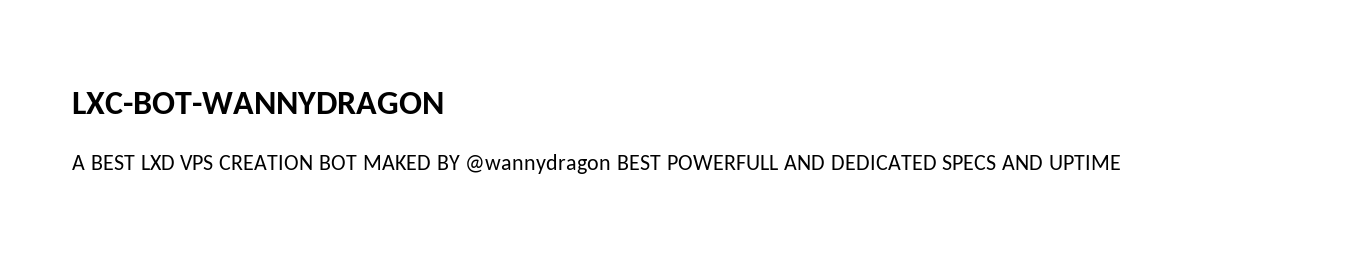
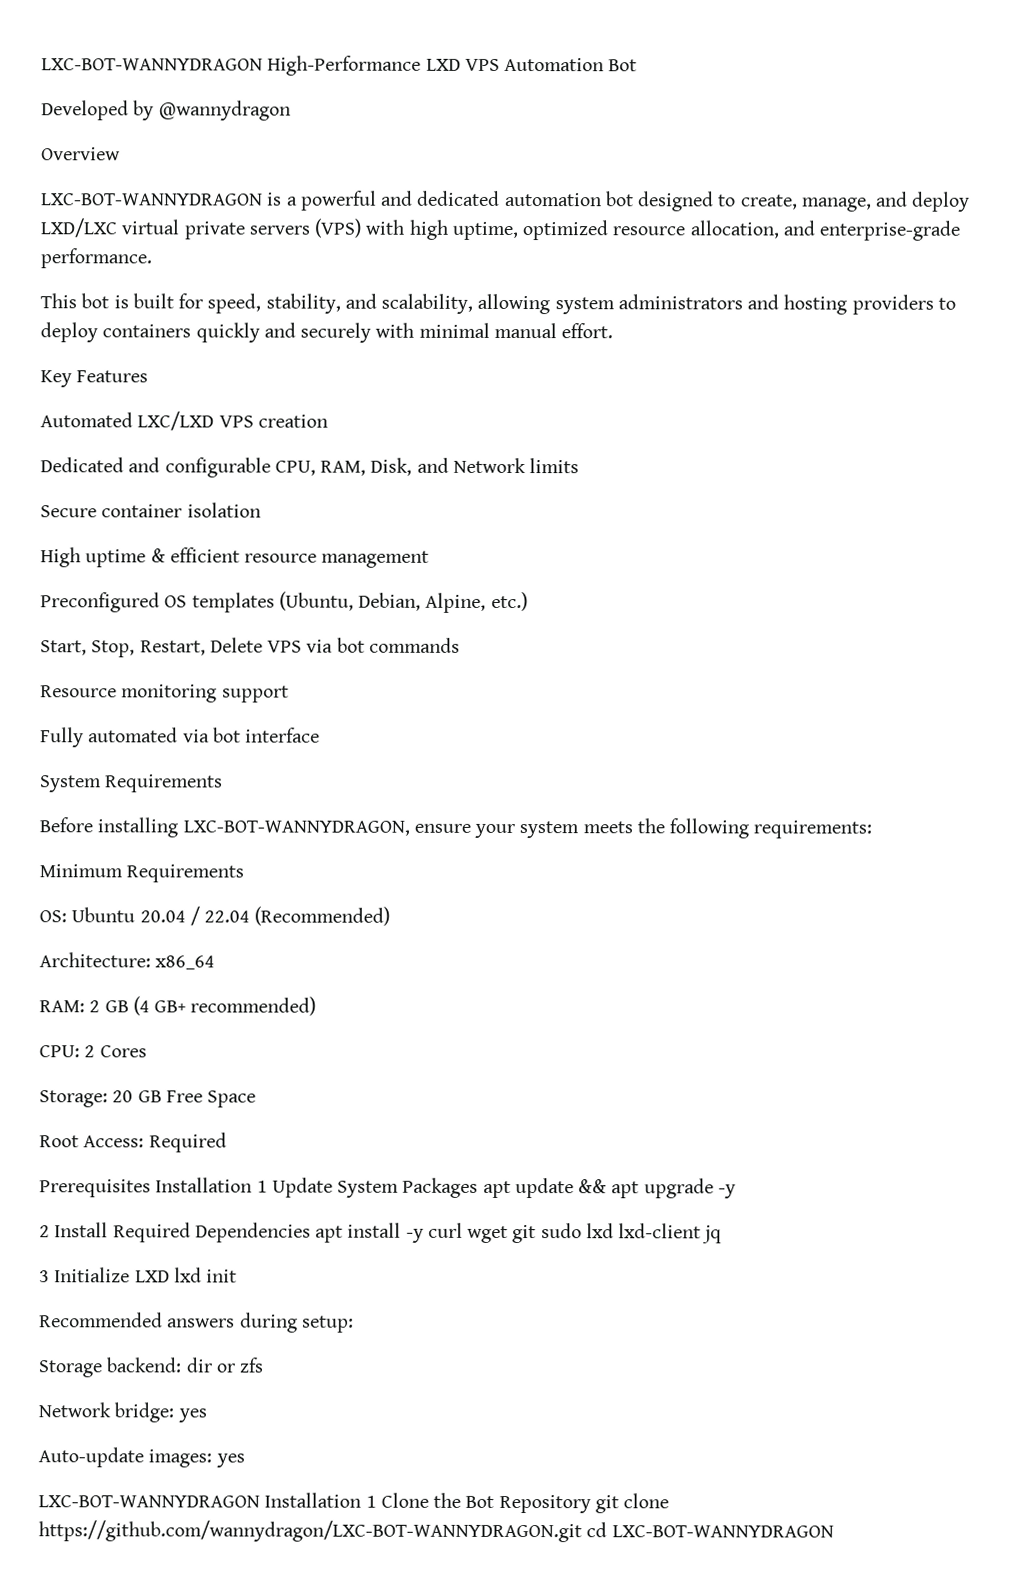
[72,92,444,114] [72,154,1122,174] LXC-BOT-WANNYDRAGON // A BEST LXD VPS CREATION BOT MAKED BY @wannydragon BEST POWERFULL AND DEDICATED SPECS AND UPTIME -> [41,55,638,76] [41,100,291,121] [41,147,121,161] [41,190,971,212] [40,218,961,241] [40,248,152,269] [40,293,956,315] [40,322,614,343] [40,370,149,388] [40,411,328,431] [40,457,580,478] [40,502,261,518] [40,547,430,568] [40,591,528,613] [40,637,460,658] [40,684,289,703] [40,727,321,748] [39,774,224,793] [39,817,873,839] [39,864,245,883] [39,906,391,926] [39,952,216,970] [39,996,317,1016] [39,1045,147,1058] [39,1090,257,1108] [39,1132,227,1153] [39,1177,736,1199] [39,1222,723,1244] [39,1267,238,1283] [39,1312,354,1333] [38,1357,265,1378] [38,1402,207,1423] [38,1447,245,1468] [38,1492,670,1514] [38,1520,834,1543] LXC-BOT-WANNYDRAGON High-Performance LXD VPS Automation Bot // Developed by @wannydragon // Overview // LXC-BOT-WANNYDRAGON is a powerful and dedicated automation bot designed to create, manage, and deploy LXD/LXC virtual private servers (VPS) with high uptime, optimized resource allocation, and enterprise-grade performance. // This bot is built for speed, stability, and scalability, allowing system administrators and hosting providers to deploy containers quickly and securely with minimal manual effort. // Key Features // Automated LXC/LXD VPS creation // Dedicated and configurable CPU, RAM, Disk, and Network limits // Secure container isolation // High uptime & efficient resource management // Preconfigured OS templates (Ubuntu, Debian, Alpine, etc.) // Start, Stop, Restart, Delete VPS via bot commands // Resource monitoring support // Fully automated via bot interface // System Requirements // Before installing LXC-BOT-WANNYDRAGON, ensure your system meets the following requirements: // Minimum Requirements // OS: Ubuntu 20.04 / 22.04 (Recommended) // Architecture: x86_64 // RAM: 2 GB (4 GB+ recommended) // CPU: 2 Cores // Storage: 20 GB Free Space // Root Access: Required // Prerequisites Installation 1 Update System Packages apt update && apt upgrade -y // 2 Install Required Dependencies apt install -y curl wget git sudo lxd lxd-client jq // 3 Initialize LXD lxd init // Recommended answers during setup: // Storage backend: dir or zfs // Network bridge: yes // Auto-update images: yes // LXC-BOT-WANNYDRAGON Installation 1 Clone the Bot Repository git clone https://github.com/wannydragon/LXC-BOT-WANNYDRAGON.git cd LXC-BOT-WANNYDRAGON

